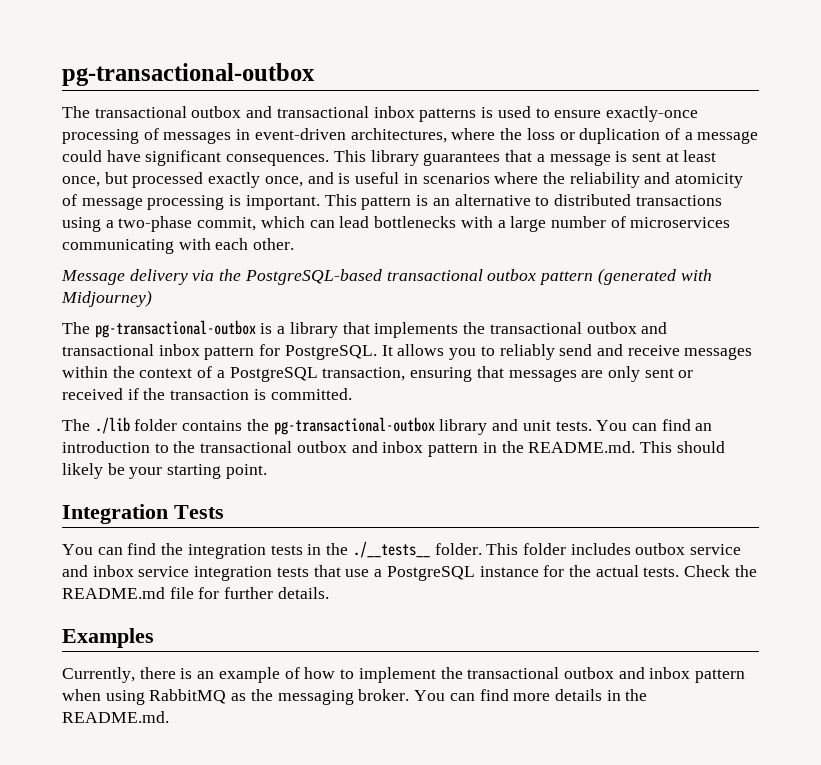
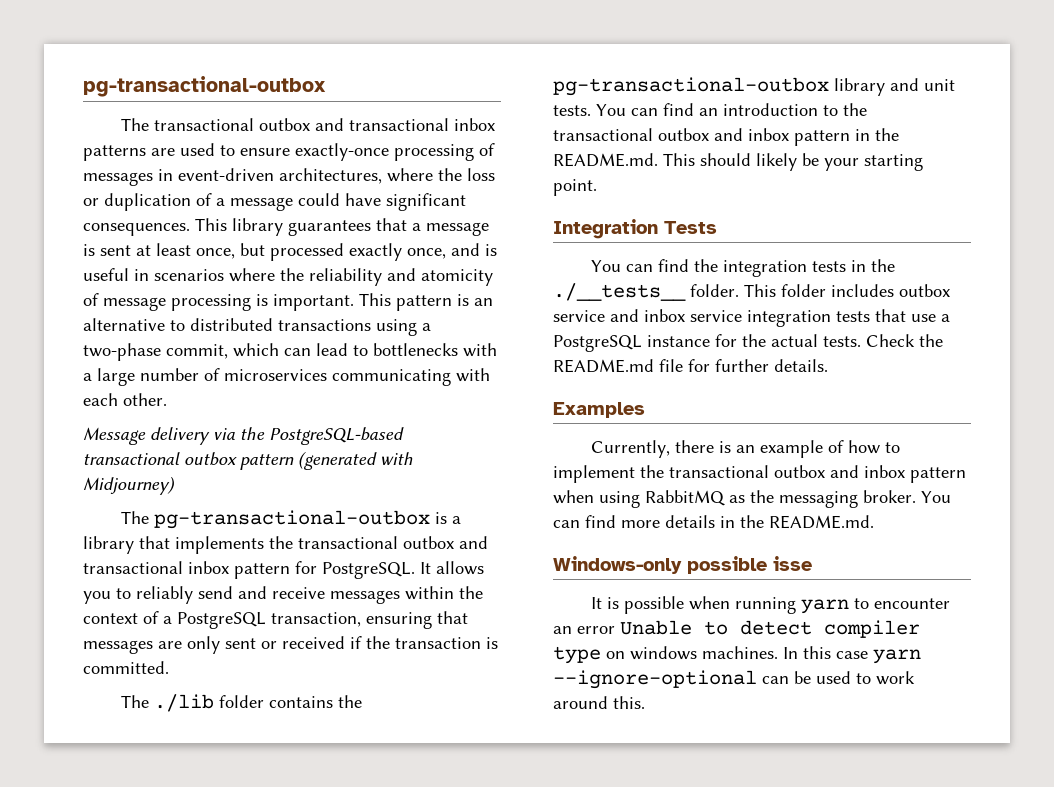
[481,107,494,118] is -> [151,148,175,156] are
(370, 222) none -> [353,345,368,356] to
(169, 717) none -> [553,556,812,574] [591,596,951,614] [553,620,920,638] [553,646,921,664] [553,670,915,689] [553,696,645,709] // Windows-only possible isse // It is possible when running yarn to encounter an error Unable to detect compiler type on windows machines. In this case yarn --ignore-optional can be used to work around this.

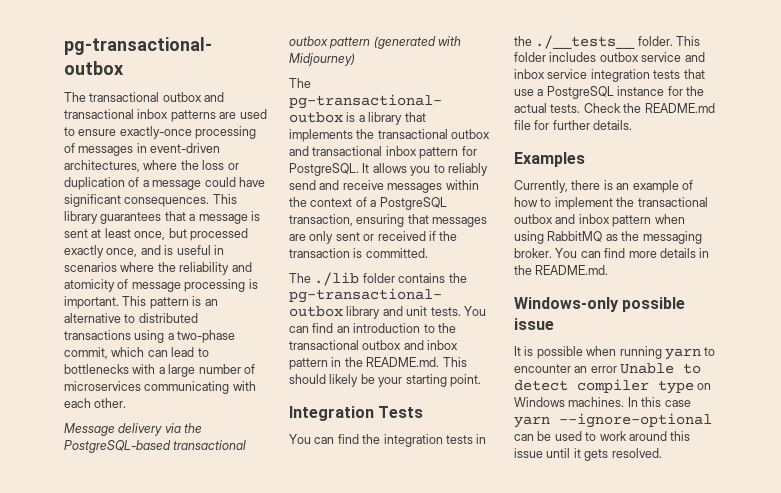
[773,556,812,571] isse -> [514,318,554,330] issue
[630,646,697,660] windows -> [514,397,565,407] Windows
[613,696,645,709] this. -> [670,431,691,441] [514,448,662,461] this issue until it gets resolved.

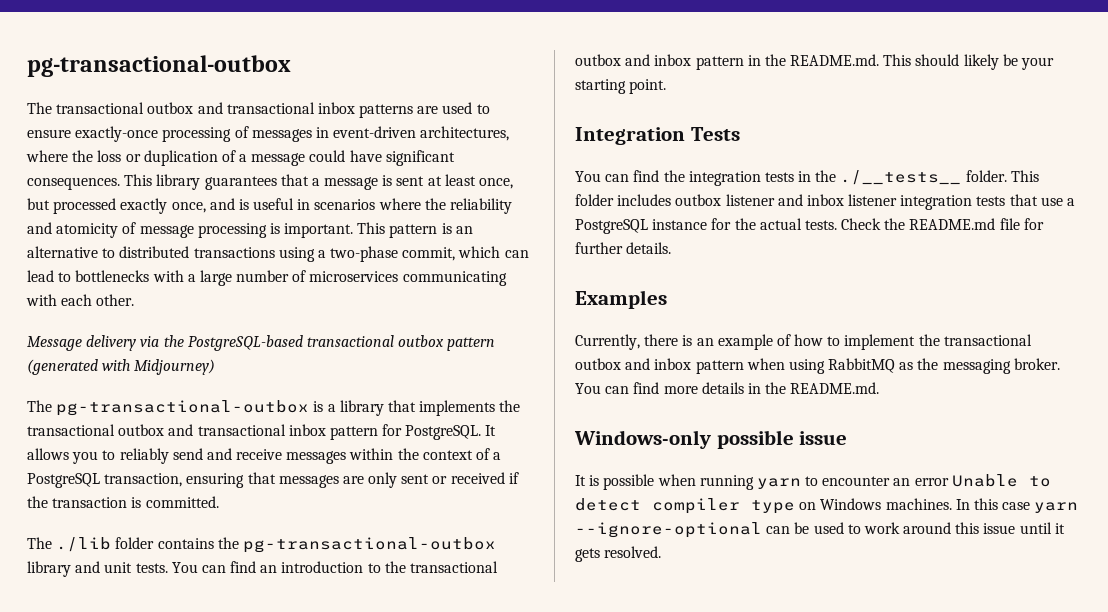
[641,52,705,62] [514,69,588,79] service and inbox service -> [725,194,898,206] listener and inbox listener

